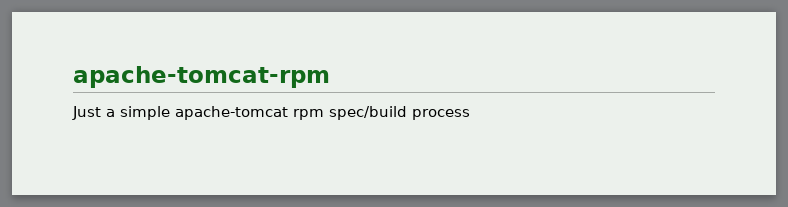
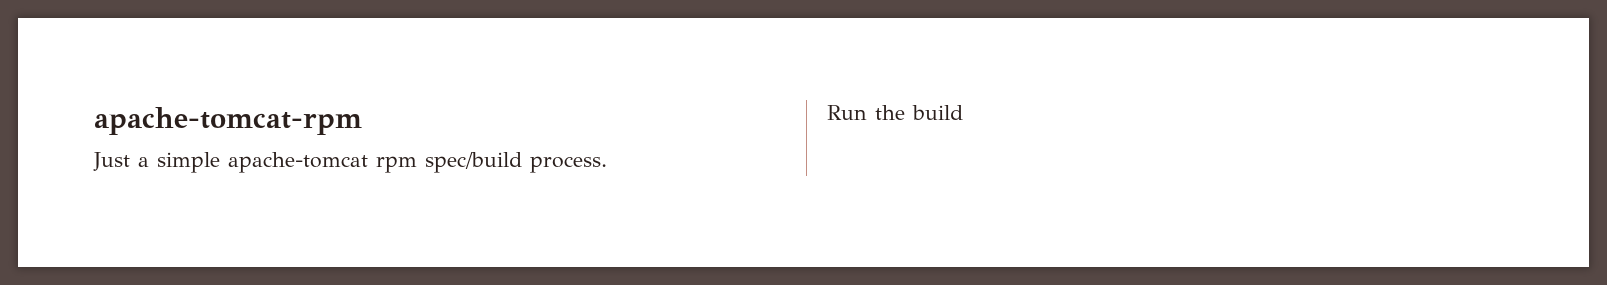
[412,109,470,120] process -> [530,156,607,173] [827,105,963,120] process. // Run the build

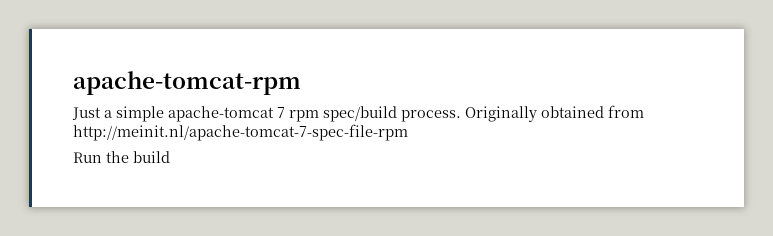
(368, 162) none -> [277,107,285,118] 7
(607, 164) none -> [465,105,644,122] [73,124,408,141] Originally obtained from http://meinit.nl/apache-tomcat-7-spec-file-rpm

